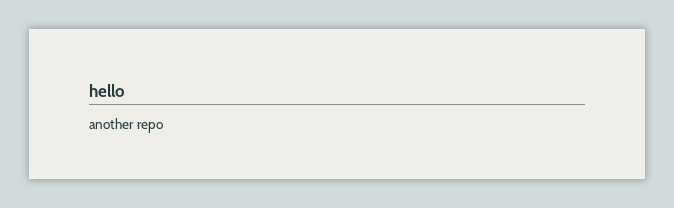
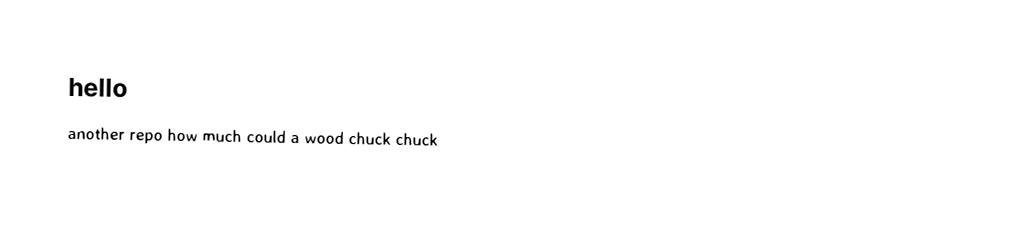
(163, 127) none -> [167,128,438,146] how much could a wood chuck chuck

